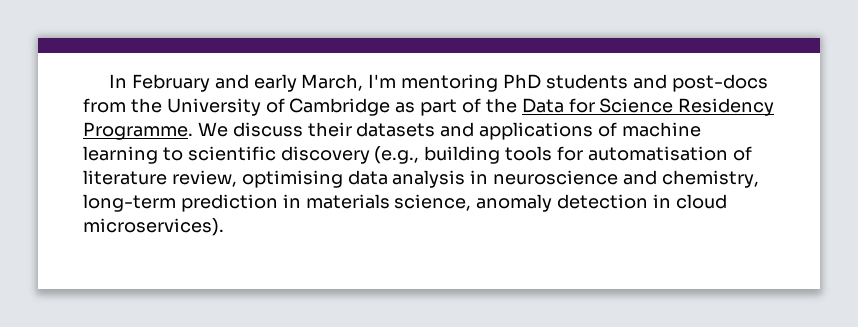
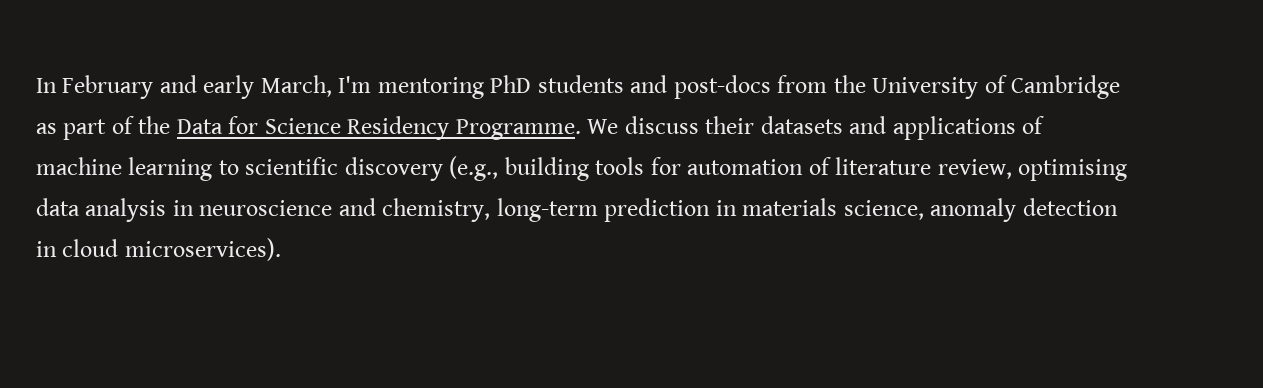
[587,146,728,161] automatisation -> [687,159,804,175] automation

